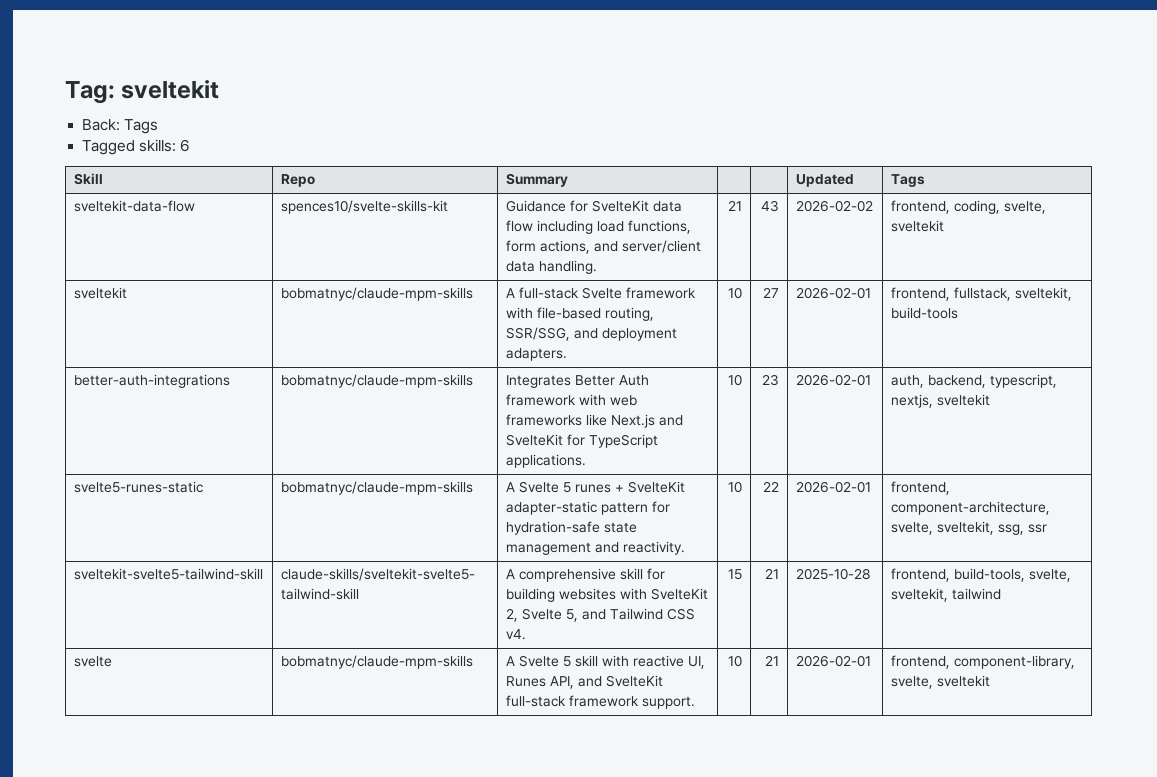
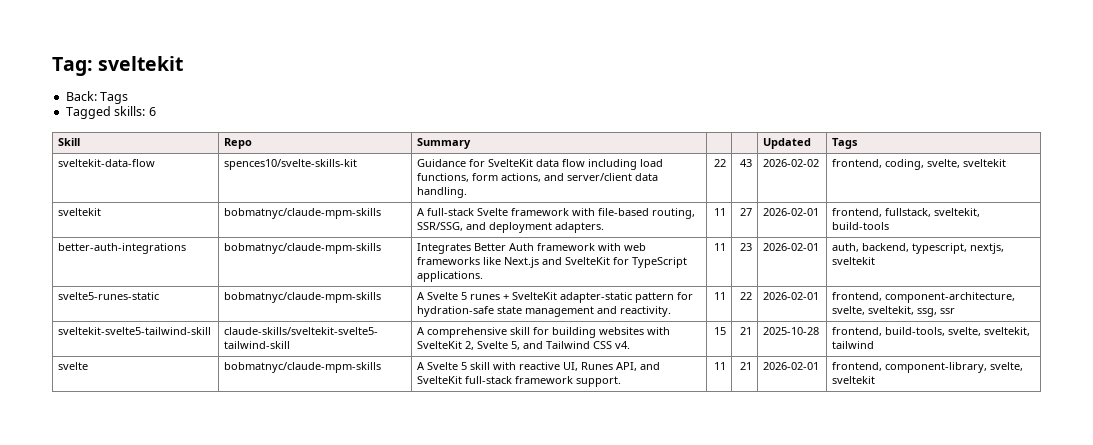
[728,200,743,211] 21 -> [713,159,726,167] 22
[728,287,743,299] 10 -> [713,208,726,216] 11
[728,374,743,386] 10 -> [713,243,726,251] 11
[728,481,743,493] 10 -> [713,292,726,300] 11
[728,655,743,667] 10 -> [713,362,726,370] 11

